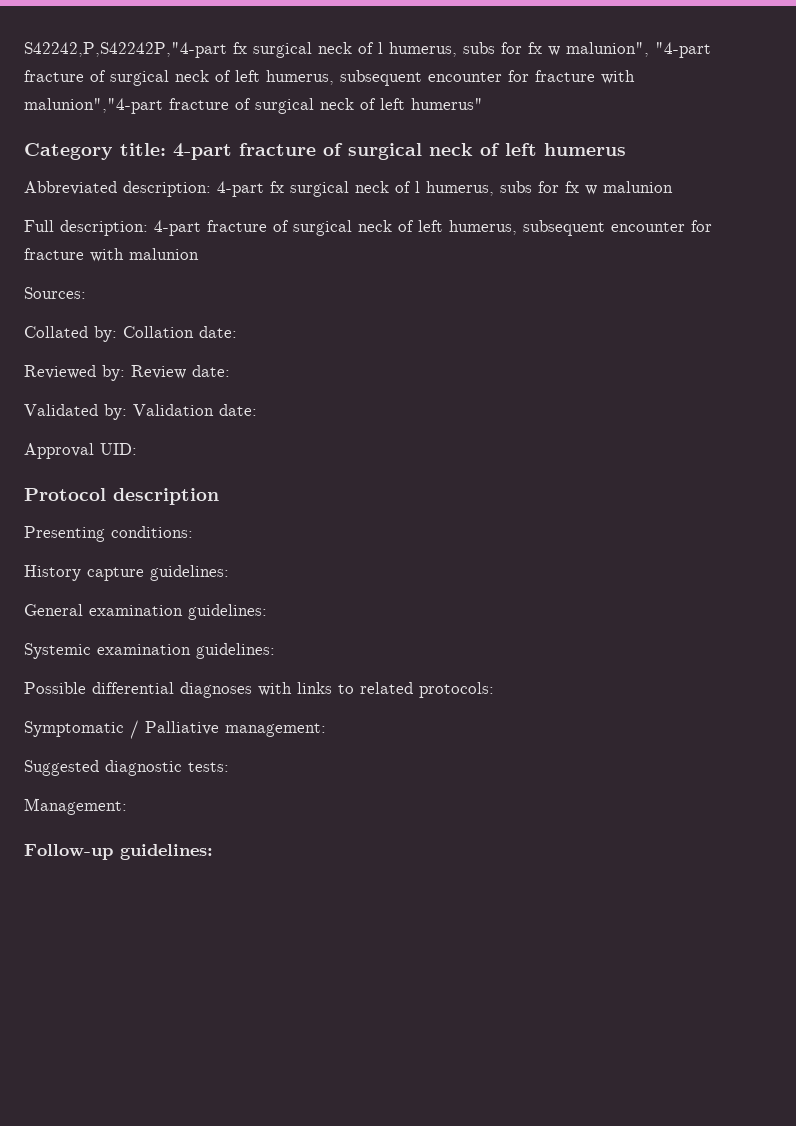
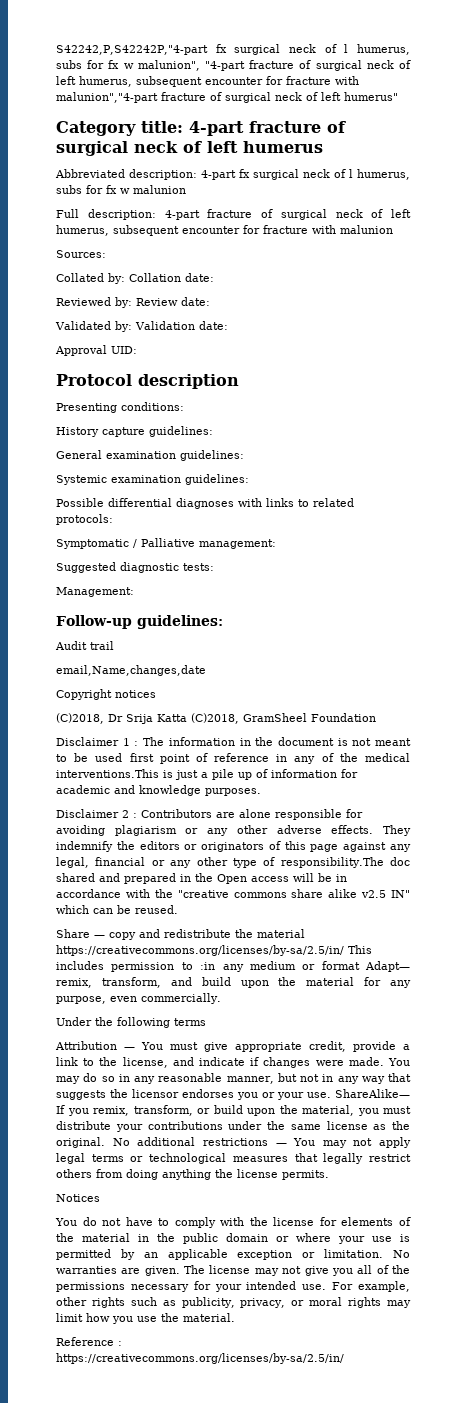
(213, 852) none -> [55,641,114,650] [56,665,206,676] [56,689,156,700] [56,713,376,724] [56,737,411,746] [56,753,411,764] [56,769,358,780] [56,785,261,796] [56,809,363,820] [56,825,412,836] [56,841,411,852] [56,857,410,868] [56,873,347,884] [56,889,410,898] [56,905,178,914] [56,929,305,940] [56,945,372,956] [56,961,410,972] [56,977,411,988] [56,993,221,1004] [56,1017,206,1028] [55,1041,410,1052] [56,1057,410,1068] [56,1073,411,1084] [56,1089,410,1100] [56,1105,411,1116] [56,1121,410,1132] [56,1137,411,1148] [56,1153,411,1164] [56,1169,329,1180] [56,1194,100,1202] [55,1217,412,1228] [56,1233,410,1244] [56,1249,410,1260] [56,1265,411,1276] [56,1281,410,1292] [56,1297,411,1308] [56,1313,235,1324] [56,1337,122,1346] [56,1353,344,1364] // Audit trail // email,Name,changes,date // Copyright notices // (C)2018, Dr Srija Katta (C)2018, GramSheel Foundation // Disclaimer 1 : The information in the document is not meant to be used first point of reference in any of the medical interventions.This is just a pile up of information for academic and knowledge purposes. // Disclaimer 2 : Contributors are alone responsible for avoiding plagiarism or any other adverse effects. They indemnify the editors or originators of this page against any legal, financial or any other type of responsibility.The doc shared and prepared in the Open access will be in accordance with the "creative commons share alike v2.5 IN" which can be reused. // Share — copy and redistribute the material https://creativecommons.org/licenses/by-sa/2.5/in/ This includes permission to :in any medium or format Adapt— remix, transform, and build upon the material for any purpose, even commercially. // Under the following terms // Attribution — You must give appropriate credit, provide a link to the license, and indicate if changes were made. You may do so in any reasonable manner, but not in any way that suggests the licensor endorses you or your use. ShareAlike— If you remix, transform, or build upon the material, you must distribute your contributions under the same license as the original. No additional restrictions — You may not apply legal terms or technological measures that legally restrict others from doing anything the license permits. // Notices // You do not have to comply with the license for elements of the material in the public domain or where your use is permitted by an applicable exception or limitation. No warranties are given. The license may not give you all of the permissions necessary for your intended use. For example, other rights such as publicity, privacy, or moral rights may limit how you use the material. // Reference : https://creativecommons.org/licenses/by-sa/2.5/in/

